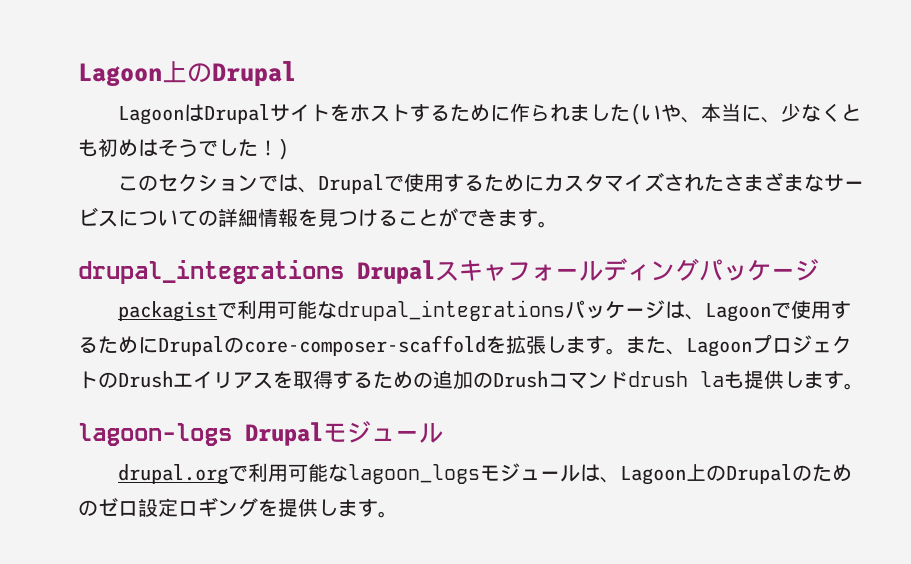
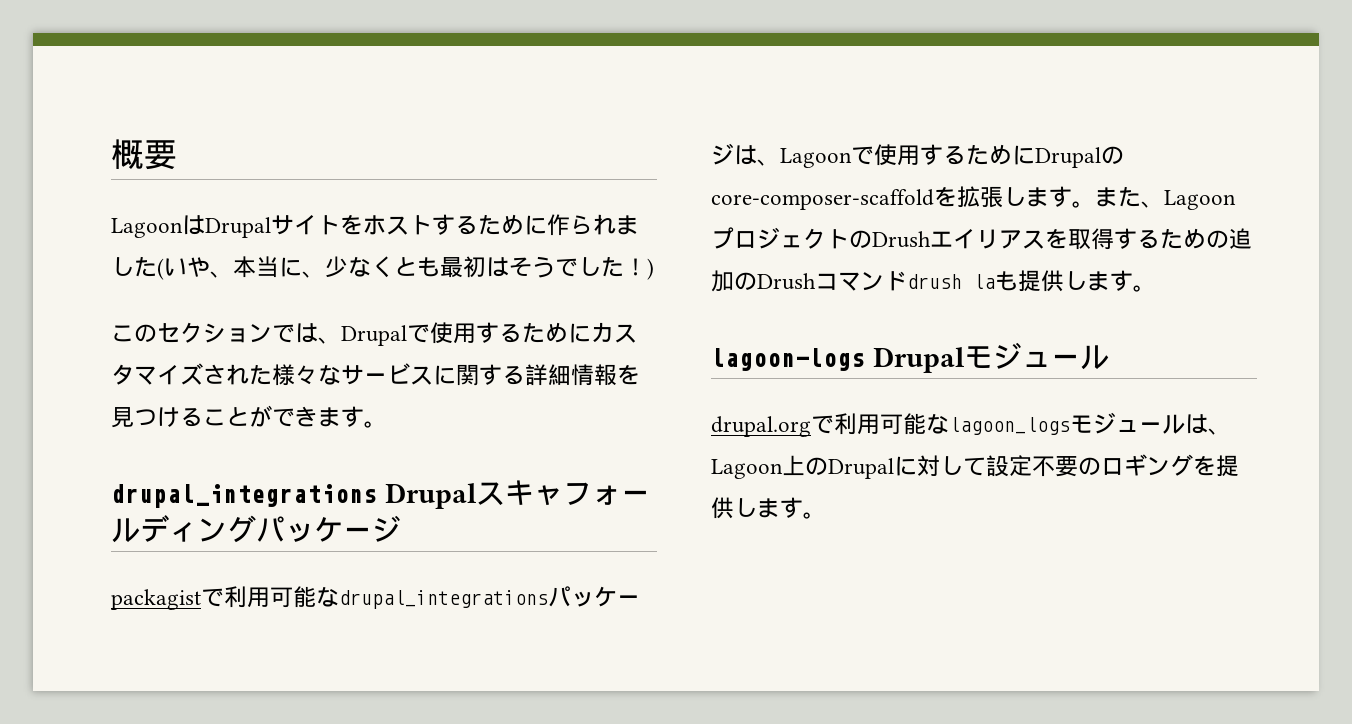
[78,61,296,87] Lagoon上のDrupal -> [111,139,177,170] 概要
[98,138,138,157] 初め -> [440,256,486,278] 最初
[723,172,804,192] さまざま -> [272,364,318,386] 様々
[138,210,218,227] ついての -> [456,364,525,386] 関する
[791,464,852,482] [78,497,178,517] のためのゼロ設定 -> [894,455,1101,477] に対して設定不要の

